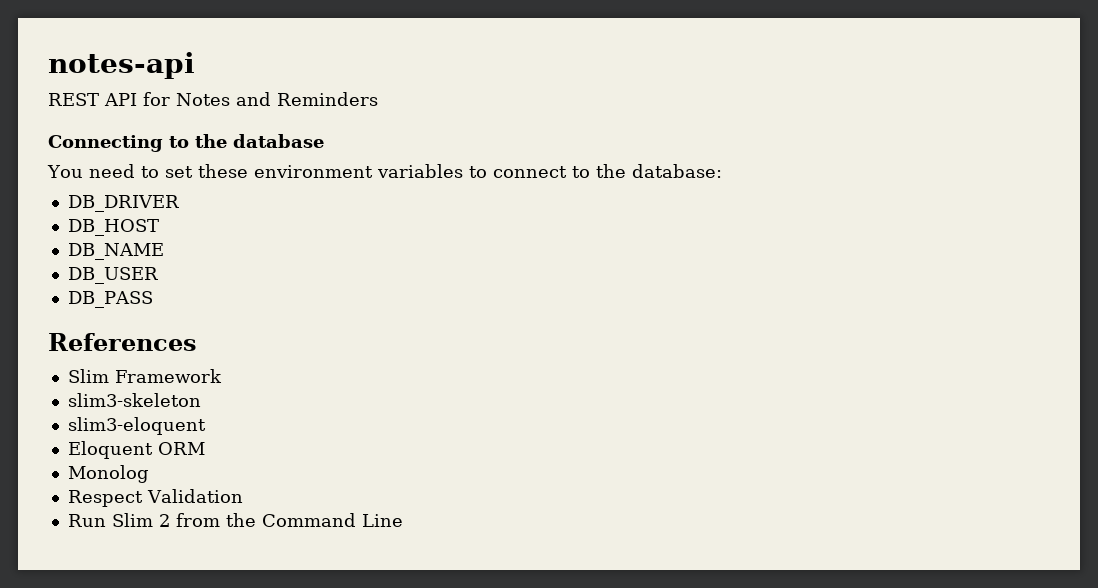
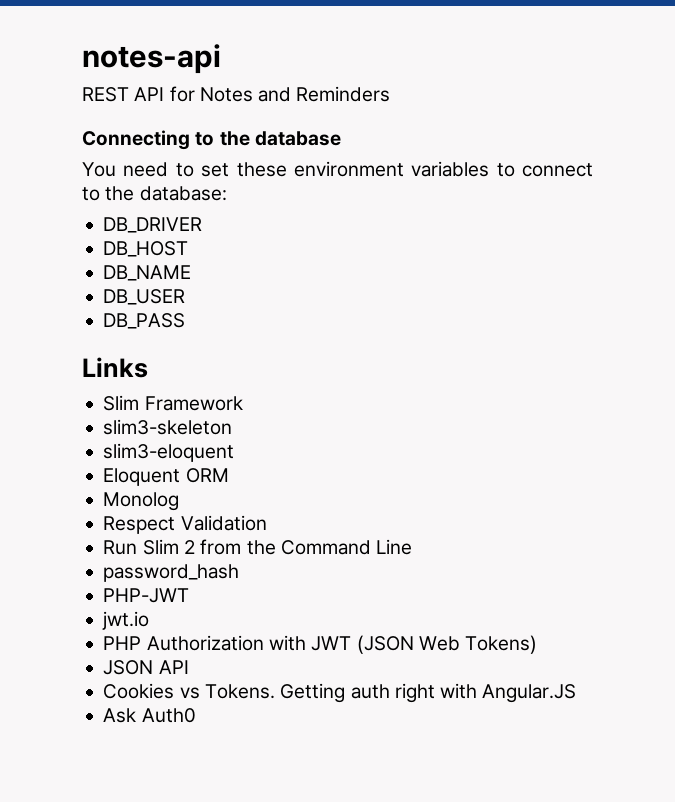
[48,333,197,351] References -> [82,357,148,378] Links
(403, 520) none -> [103,564,240,582] [103,588,190,603] [102,611,150,630] [103,635,538,654] [103,660,189,675] [103,683,577,703] [103,708,196,723] // password_hash // PHP-JWT // jwt.io // PHP Authorization with JWT (JSON Web Tokens) // JSON API // Cookies vs Tokens. Getting auth right with Angular.JS // Ask Auth0

